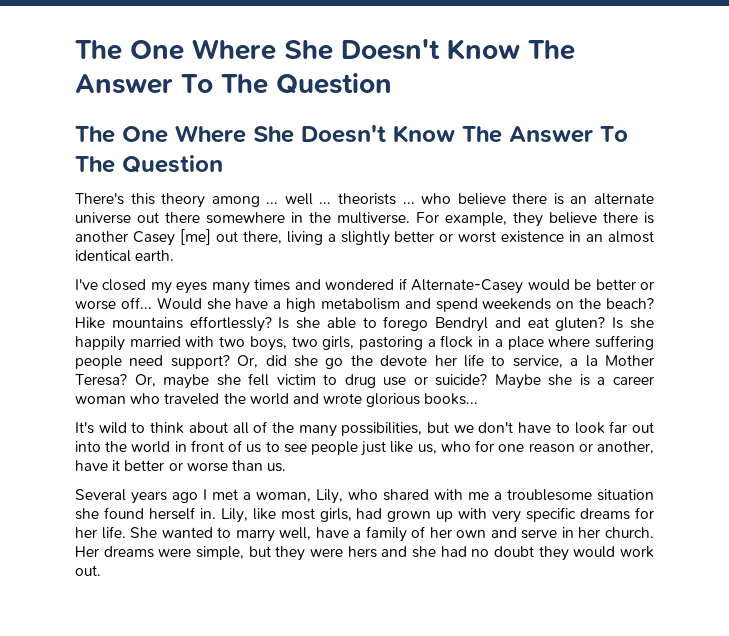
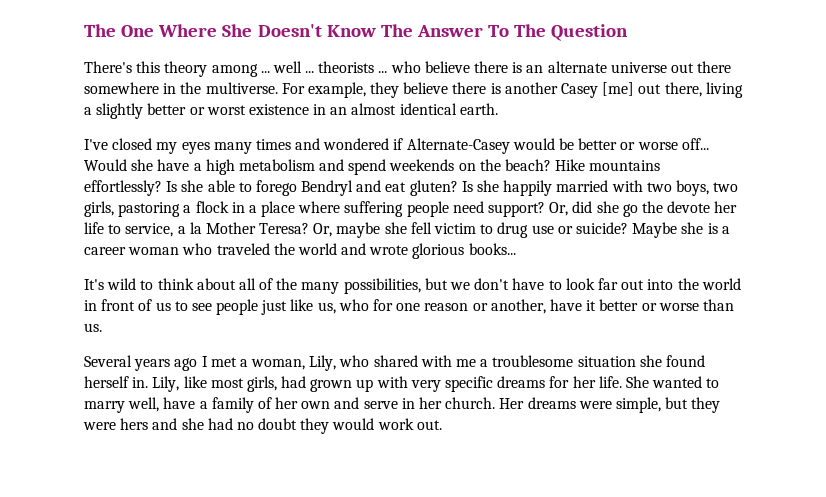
[75,125,628,143] [75,155,223,173] // The One Where She Doesn't Know The Answer To The Question -> (629, 32) none

